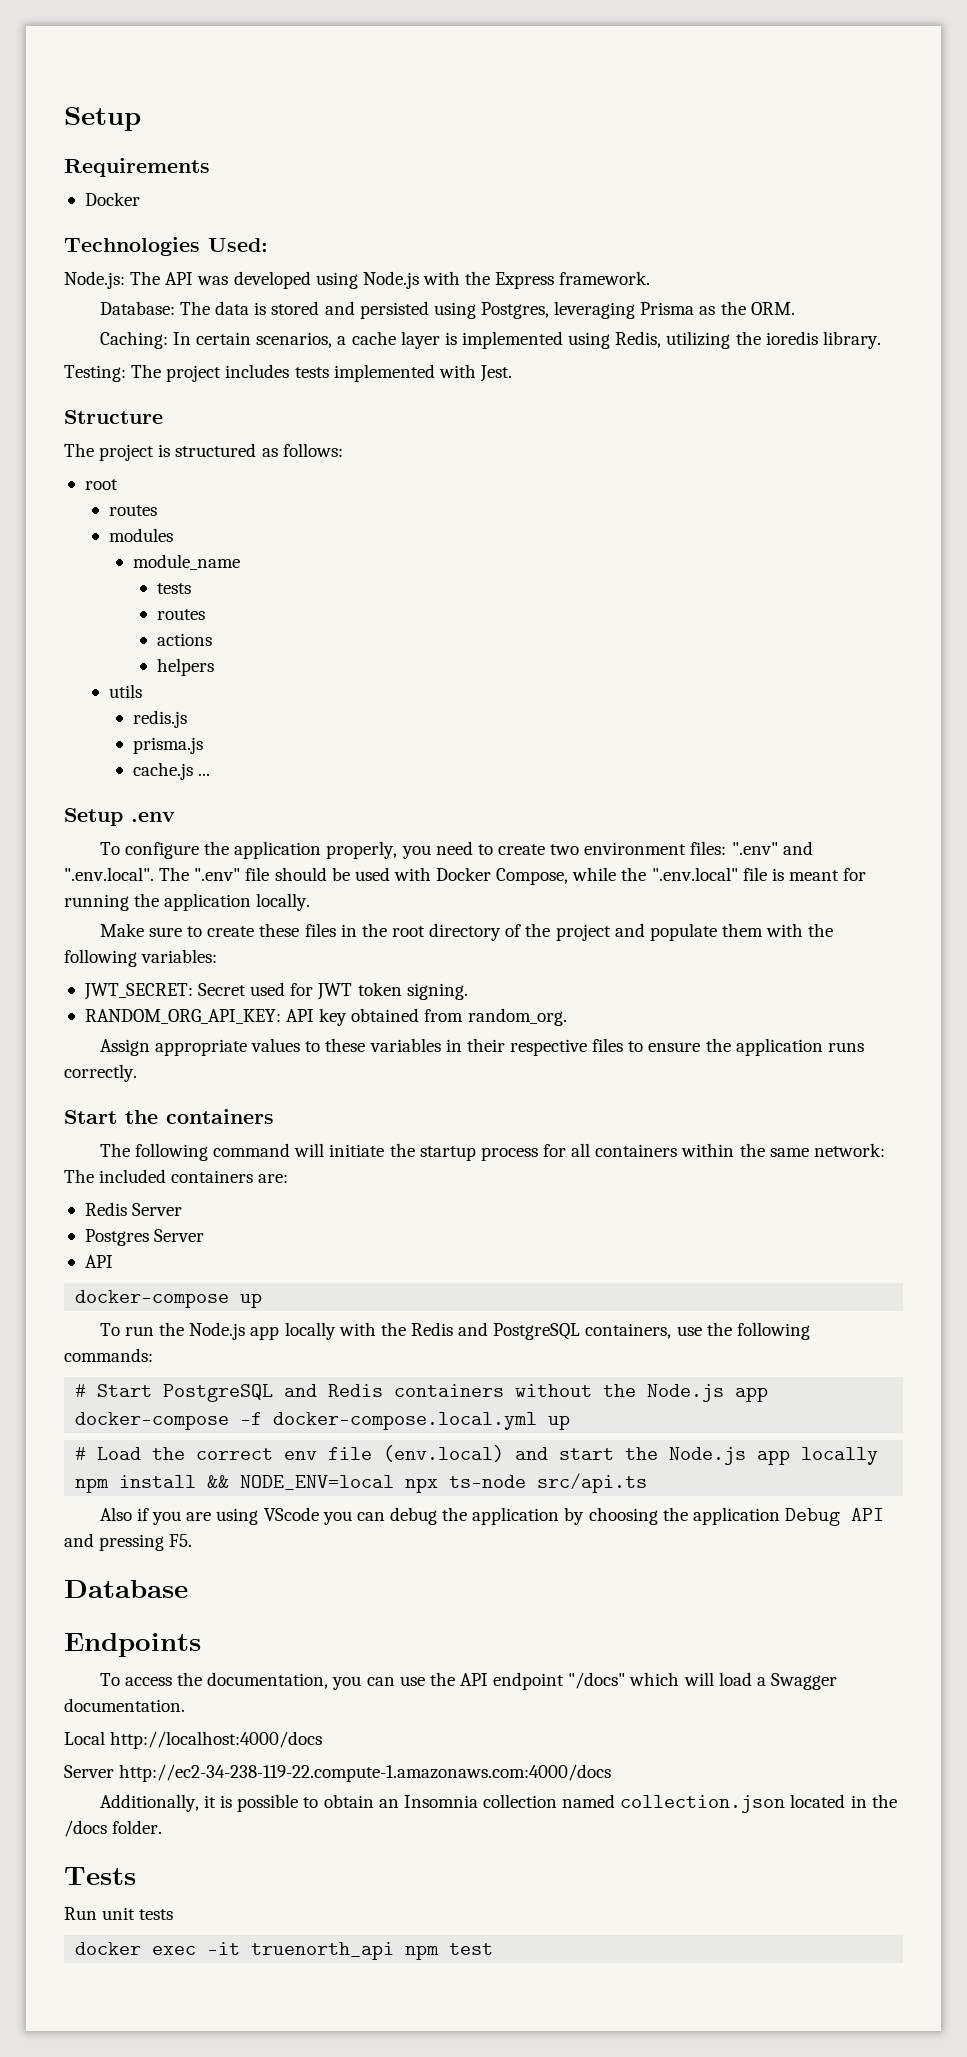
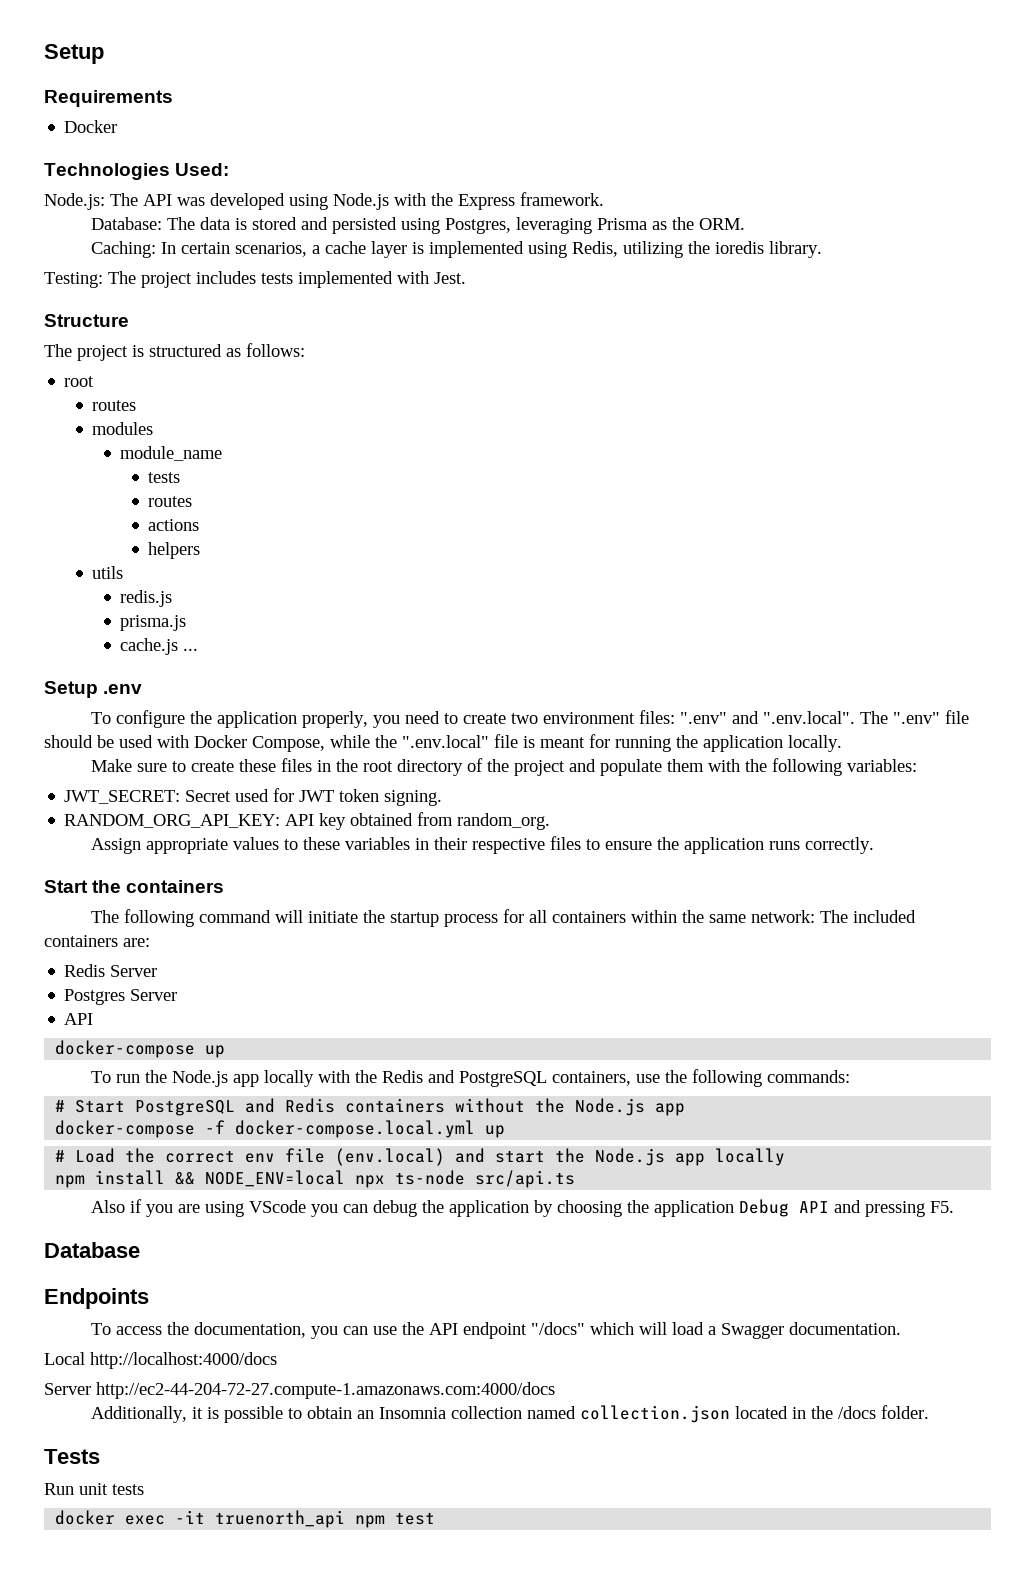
[119,1764,612,1782] http://ec2-34-238-119-22.compute-1.amazonaws.com:4000/docs -> [96,1382,555,1399] http://ec2-44-204-72-27.compute-1.amazonaws.com:4000/docs

